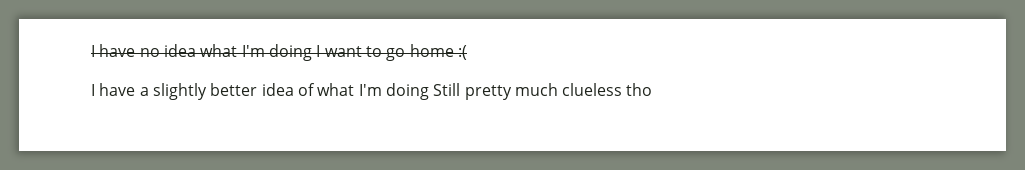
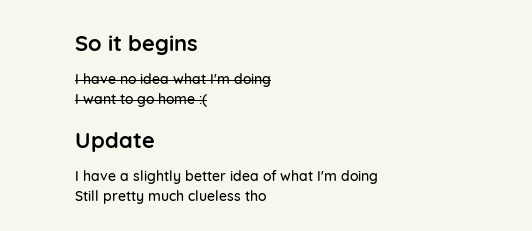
(91, 51) none -> [75,35,198,55] So it begins //
(312, 52) none -> (271, 80) //
(467, 52) none -> [75,132,155,152] // Update
(429, 91) none -> (378, 177) //

